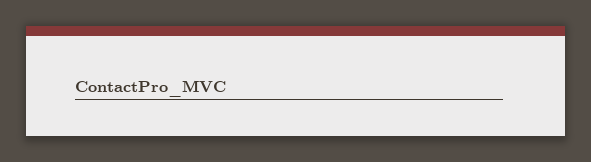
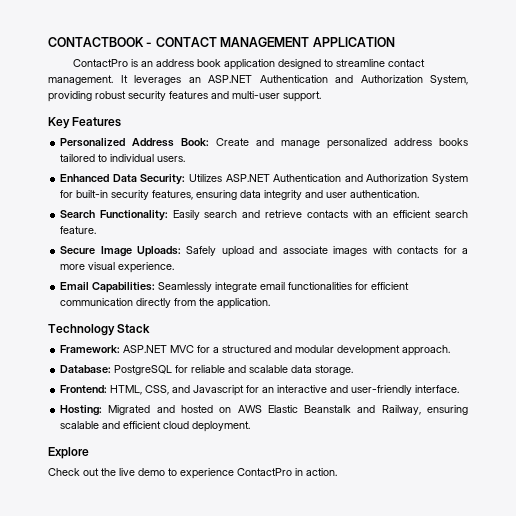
[75,80,226,97] ContactPro_MVC -> [48,37,395,47] [73,59,426,70] [48,75,468,85] [48,91,321,102] [48,117,122,129] [60,138,469,149] [60,154,186,162] [60,174,469,185] [60,190,420,200] [60,210,469,221] [60,226,97,234] [60,246,468,257] [60,262,175,273] [60,282,410,293] [60,298,271,309] [48,324,151,336] [60,345,451,356] [60,365,354,375] [60,385,460,396] [60,405,469,416] [60,421,251,432] [48,447,89,459] [48,468,337,479] CONTACTBOOK - CONTACT MANAGEMENT APPLICATION // ContactPro is an address book application designed to streamline contact management. It leverages an ASP.NET Authentication and Authorization System, providing robust security features and multi-user support. // Key Features // Personalized Address Book: Create and manage personalized address books tailored to individual users. // Enhanced Data Security: Utilizes ASP.NET Authentication and Authorization System for built-in security features, ensuring data integrity and user authentication. // Search Functionality: Easily search and retrieve contacts with an efficient search feature. // Secure Image Uploads: Safely upload and associate images with contacts for a more visual experience. // Email Capabilities: Seamlessly integrate email functionalities for efficient communication directly from the application. // Technology Stack // Framework: ASP.NET MVC for a structured and modular development approach. // Database: PostgreSQL for reliable and scalable data storage. // Frontend: HTML, CSS, and Javascript for an interactive and user-friendly interface. // Hosting: Migrated and hosted on AWS Elastic Beanstalk and Railway, ensuring scalable and efficient cloud deployment. // Explore // Check out the live demo to experience ContactPro in action.

